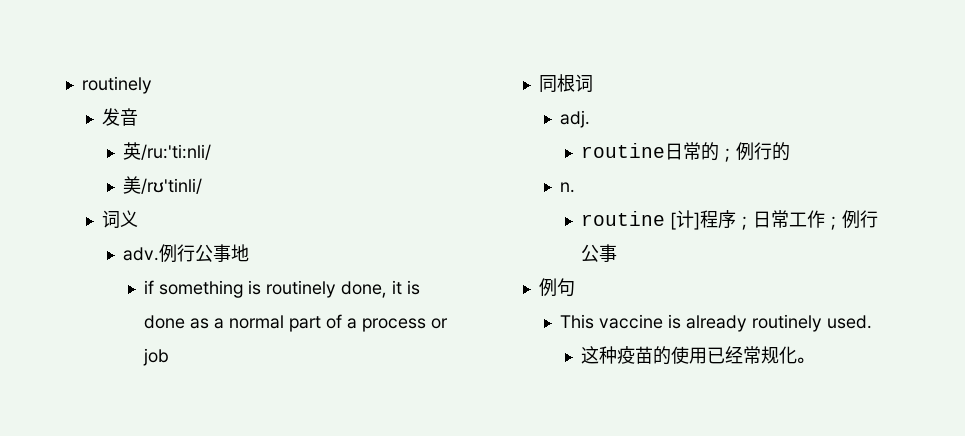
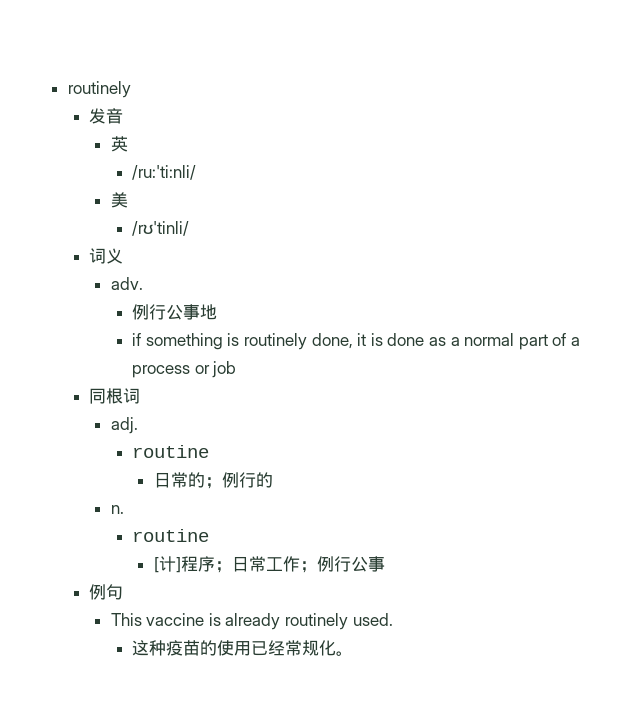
(142, 151) none -> (128, 144) //
(142, 185) none -> (128, 200) //
(160, 254) none -> (143, 283) //
(665, 150) none -> (210, 451) //
(665, 218) none -> (210, 535) //

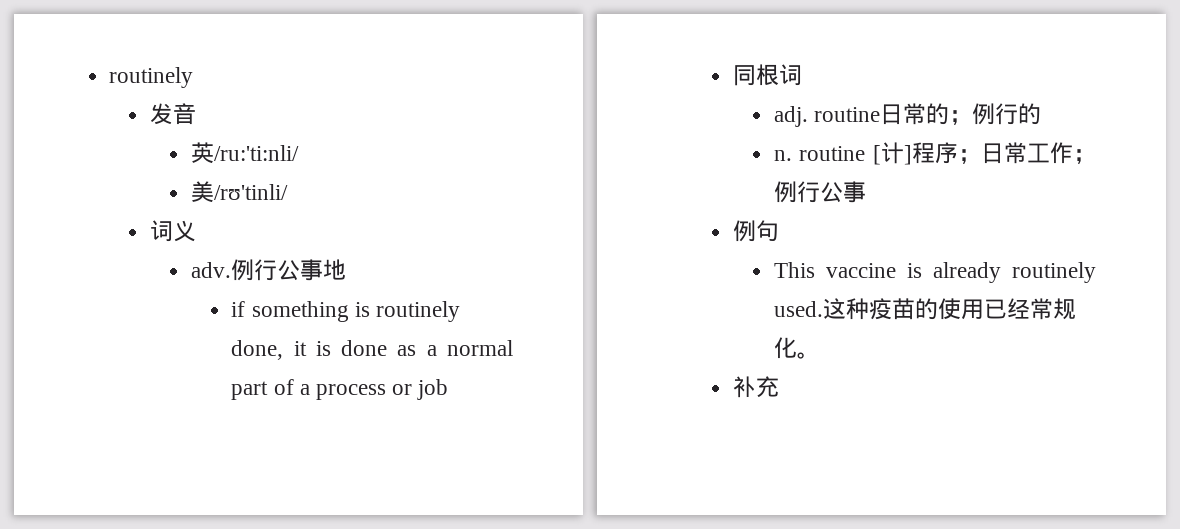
(128, 144) // -> (214, 153) none
(128, 200) // -> (214, 192) none
(143, 283) // -> (231, 270) none
[132,445,210,458] // routine // -> [813,107,880,122] routine
[132,529,210,542] // routine // -> [799,146,866,161] routine
(393, 619) // -> (823, 309) none
(354, 653) none -> [732,376,779,398] // 补充

